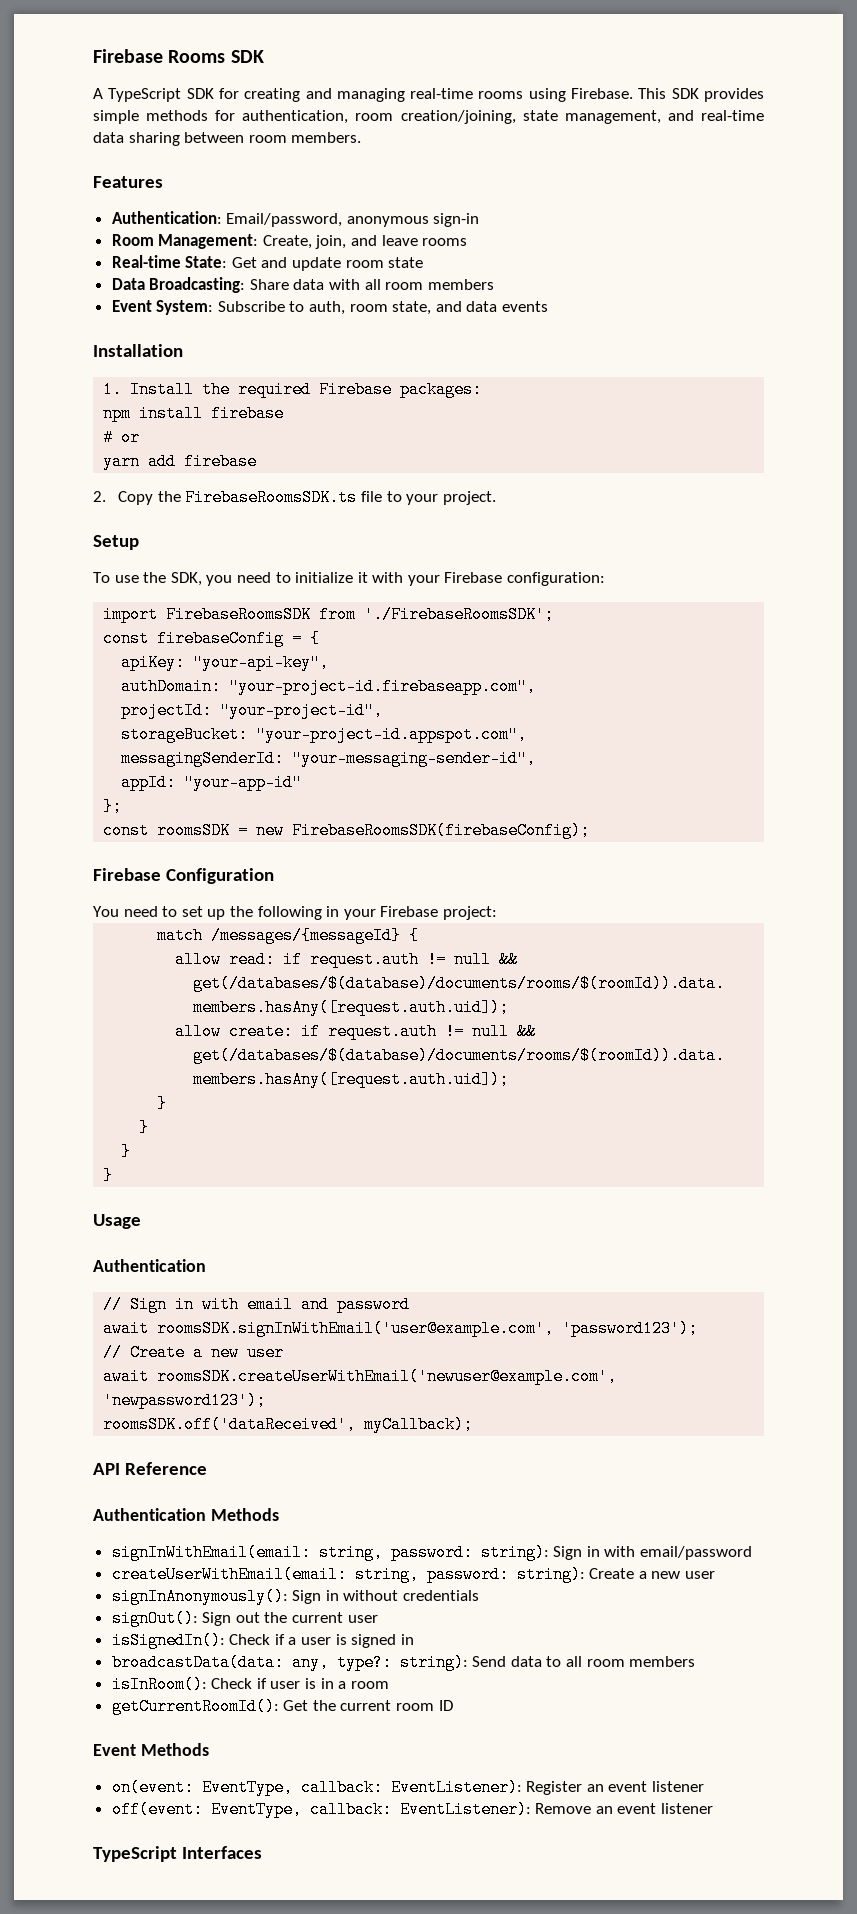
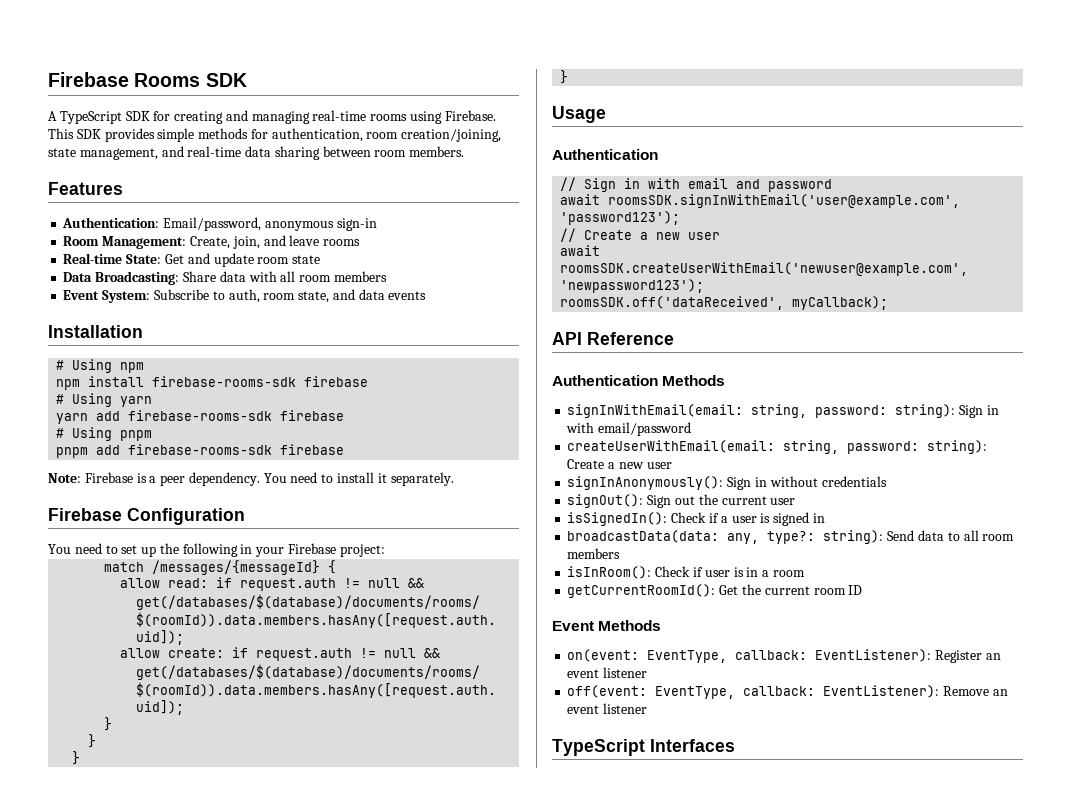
[103,381,482,398] 1. Install the required Firebase packages: -> [56,359,145,373] # Using npm
[211,405,285,422] [103,429,141,446] firebase // # or -> [152,376,369,387] [56,393,153,407] firebase-rooms-sdk firebase // # Using yarn
[184,453,258,470] [93,489,496,506] [93,535,139,550] [93,572,606,586] [103,606,555,623] [103,630,321,647] [121,654,330,671] [121,678,537,695] [121,702,384,719] [121,726,528,743] [121,750,537,767] [121,774,303,791] [103,798,123,815] [103,822,591,839] firebase // 2. Copy the FirebaseRoomsSDK.ts file to your project. // Setup // To use the SDK, you need to initialize it with your Firebase configuration: // import FirebaseRoomsSDK from './FirebaseRoomsSDK'; // const firebaseConfig = { // apiKey: "your-api-key", // authDomain: "your-project-id.firebaseapp.com", // projectId: "your-project-id", // storageBucket: "your-project-id.appspot.com", // messagingSenderId: "your-messaging-sender-id", // appId: "your-app-id" // }; // const roomsSDK = new FirebaseRoomsSDK(firebaseConfig); -> [128,410,345,421] [56,427,153,441] [56,444,345,458] [48,472,454,486] firebase-rooms-sdk firebase // # Using pnpm // pnpm add firebase-rooms-sdk firebase // Note: Firebase is a peer dependency. You need to install it separately.

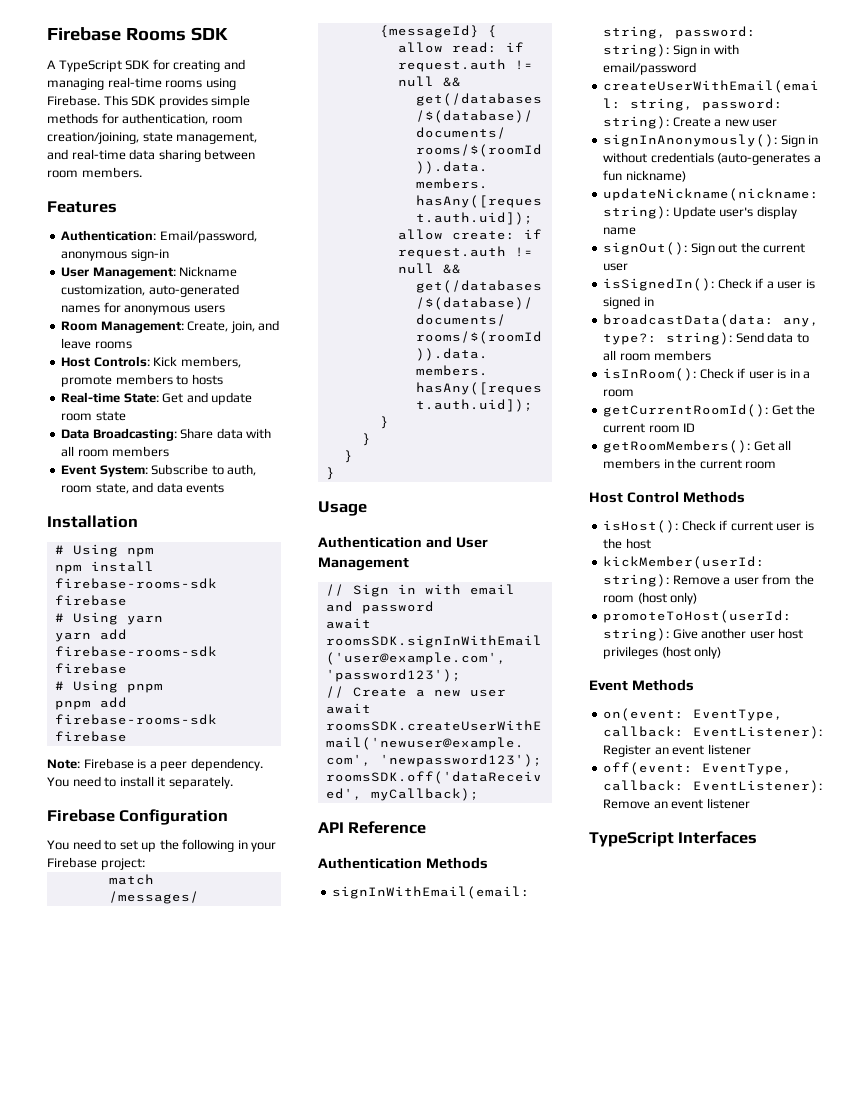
(377, 224) none -> [61,266,238,279] [61,284,239,297] [61,302,225,315] // User Management: Nickname customization, auto-generated names for anonymous users
(361, 242) none -> [61,356,241,368] [61,374,223,387] // Host Controls: Kick members, promote members to hosts
(658, 154) none -> [425,536,488,548] [318,557,409,571] and User Management
(887, 481) none -> [717,153,821,165] [603,170,686,182] [603,188,820,201] [603,206,797,219] [603,227,637,235] (auto-generates a fun nickname) // updateNickname(nickname: string): Update user's display name
(863, 590) none -> [603,440,792,453] [603,458,777,469] [589,491,745,503] [603,520,814,533] [603,538,651,549] [603,556,766,569] [603,574,814,587] [603,592,698,605] [603,610,793,623] [603,628,804,641] [603,646,722,659] // getRoomMembers(): Get all members in the current room // Host Control Methods // isHost(): Check if current user is the host // kickMember(userId: string): Remove a user from the room (host only) // promoteToHost(userId: string): Give another user host privileges (host only)

